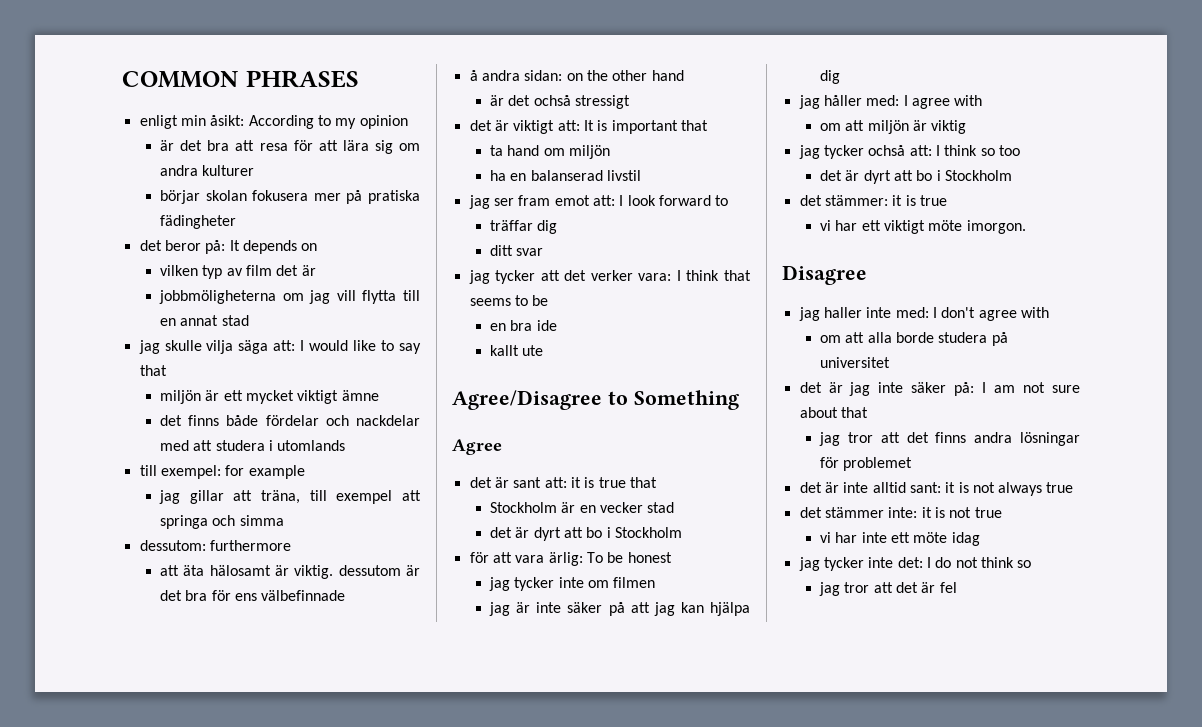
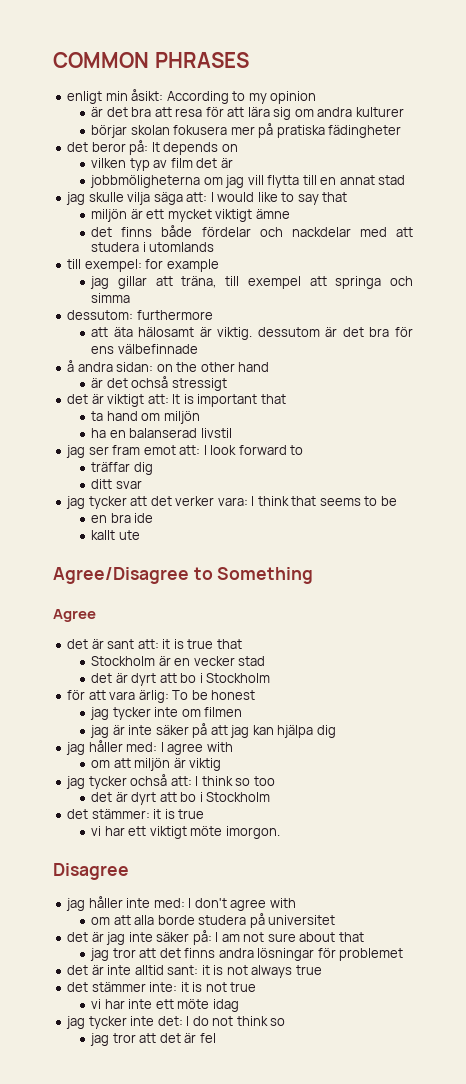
[823,307,862,318] haller -> [88,896,123,908] håller

